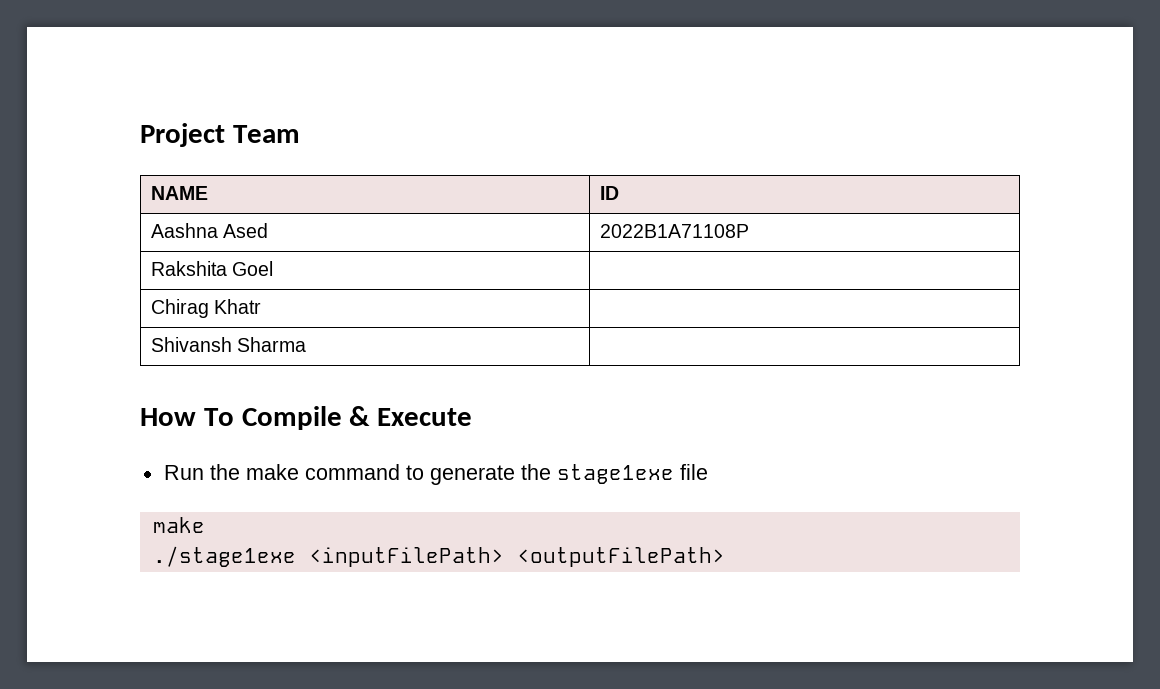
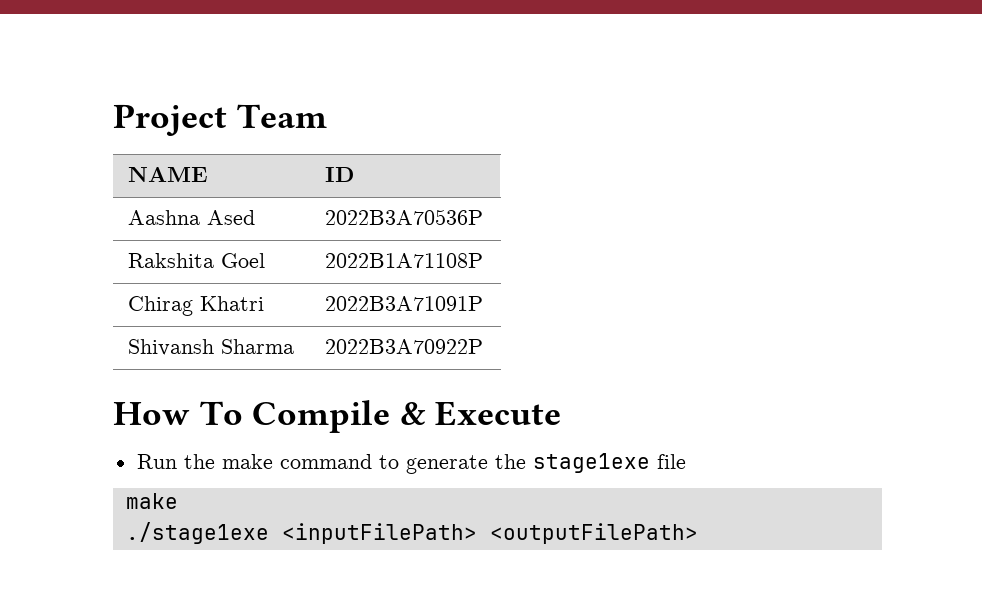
[599,224,749,238] 2022B1A71108P -> [325,209,484,225] 2022B3A70536P
(273, 268) none -> [325,253,484,268] 2022B1A71108P
[213,299,261,314] Khatr | -> [200,296,265,311] [325,296,484,311] Khatri | 2022B3A71091P
(306, 344) none -> [325,339,484,354] 2022B3A70922P

